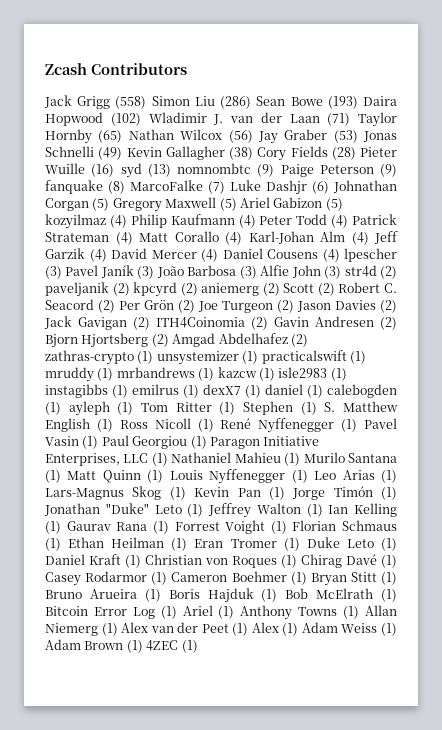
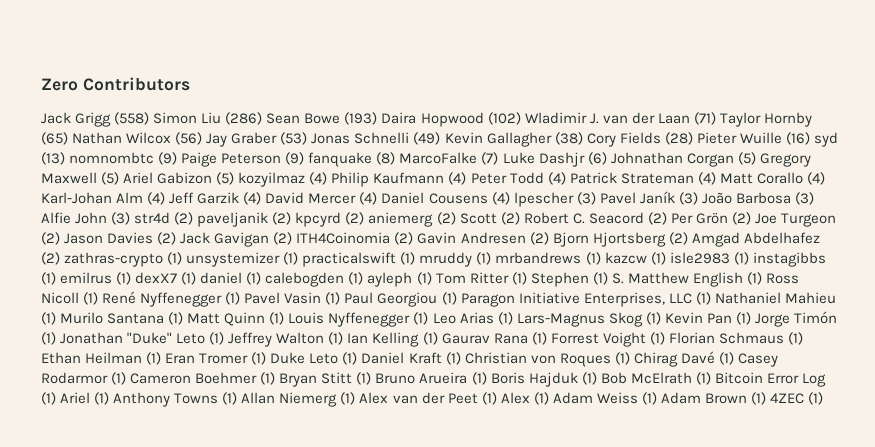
[45,63,87,75] Zcash -> [41,78,78,91] Zero

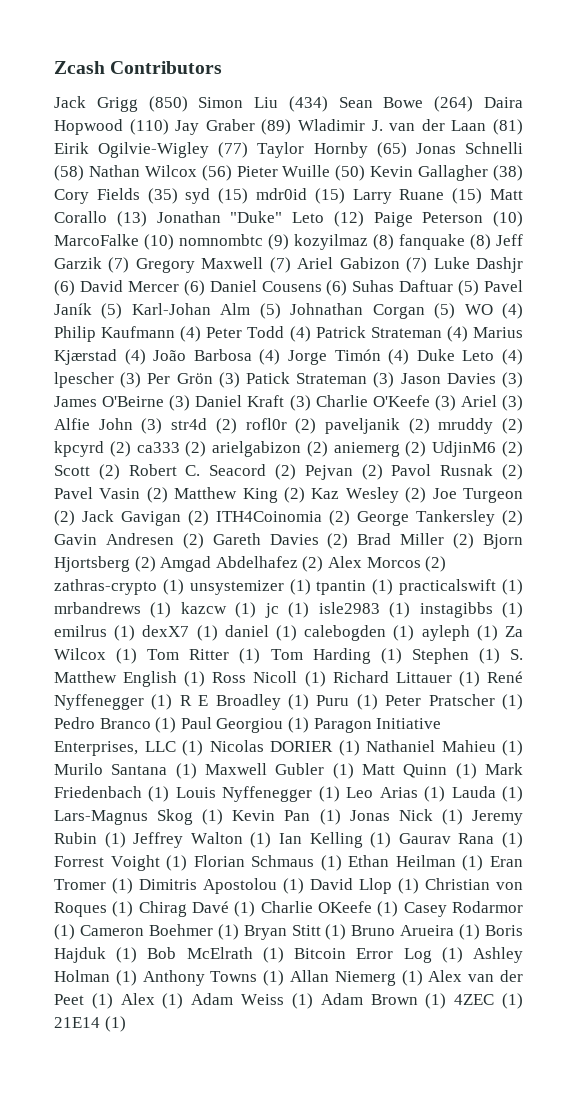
[41,78,78,91] Zero -> [54,61,105,74] Zcash
[114,112,150,125] (558) -> [148,96,188,112] (850)
[225,112,263,125] (286) -> [288,96,328,112] (434)
[344,112,378,125] (193) -> [434,96,474,112] (264)
[487,112,521,125] (102) -> [129,119,292,135] (110) Jay Graber (89)
[693,112,812,127] [41,132,441,147] (71) Taylor Hornby (65) Nathan Wilcox (56) Jay Graber (53) Jonas Schnelli (49) -> [493,119,524,135] [54,142,523,158] [54,165,366,181] (81) Eirik Ogilvie-Wigley (77) Taylor Hornby (65) Jonas Schnelli (58) Nathan Wilcox (56) Pieter Wuille (50)
[664,132,838,147] [41,152,811,167] [41,172,306,187] (28) Pieter Wuille (16) syd (13) nomnombtc (9) Paige Peterson (9) fanquake (8) MarcoFalke (7) Luke Dashjr (6) Johnathan Corgan (5) Gregory Maxwell (5) Ariel Gabizon (5) kozyilmaz -> [147,188,523,204] [54,211,523,227] [54,234,523,250] [54,257,524,273] [54,280,523,296] [54,303,493,319] (35) syd (15) mdr0id (15) Larry Ruane (15) Matt Corallo (13) Jonathan "Duke" Leto (12) Paige Peterson (10) MarcoFalke (10) nomnombtc (9) kozyilmaz (8) fanquake (8) Jeff Garzik (7) Gregory Maxwell (7) Ariel Gabizon (7) Luke Dashjr (6) David Mercer (6) Daniel Cousens (6) Suhas Daftuar (5) Pavel Janík (5) Karl-Johan Alm (5) Johnathan Corgan (5) WO
[719,172,825,185] [41,191,791,207] Matt Corallo (4) Karl-Johan Alm (4) Jeff Garzik (4) David Mercer (4) Daniel Cousens (4) lpescher (3) Pavel Janík (3) João Barbosa -> [472,327,523,338] [54,349,524,365] [54,372,523,388] [54,395,497,411] Marius Kjærstad (4) João Barbosa (4) Jorge Timón (4) Duke Leto (4) lpescher (3) Per Grön (3) Patick Strateman (3) Jason Davies (3) James O'Beirne (3) Daniel Kraft (3) Charlie O'Keefe (3) Ariel
[197,212,434,227] paveljanik (2) kpcyrd (2) aniemerg -> [245,418,523,434] [54,441,497,457] rofl0r (2) paveljanik (2) mruddy (2) kpcyrd (2) ca333 (2) arielgabizon (2) aniemerg (2) UdjinM6
[670,212,728,224] Per Grön -> [304,464,523,480] [54,487,399,503] Pejvan (2) Pavol Rusnak (2) Pavel Vasin (2) Matthew King (2) Kaz Wesley
[64,232,177,245] Jason Davies (2) -> (75, 518) none
[417,232,526,244] Gavin Andresen -> [357,510,523,526] [54,533,445,549] George Tankersley (2) Gavin Andresen (2) Gareth Davies (2) Brad Miller
(60, 258) none -> [327,556,447,572] Alex Morcos (2)
[302,252,473,267] practicalswift (1) mruddy -> [316,579,497,595] tpantin (1) practicalswift
(666, 258) none -> [264,602,310,618] jc (1)
[435,272,509,284] Tom Ritter -> [504,626,523,637] [54,648,371,664] Za Wilcox (1) Tom Ritter (1) Tom Harding
[102,291,322,307] René Nyffenegger (1) Pavel Vasin -> [332,671,523,687] [54,694,523,710] [54,717,151,729] Richard Littauer (1) René Nyffenegger (1) R E Broadley (1) Puru (1) Peter Pratscher (1) Pedro Branco
(711, 298) none -> [209,740,360,756] Nicolas DORIER (1)
[187,312,266,326] Matt Quinn -> [205,763,523,779] [54,786,142,798] Maxwell Gubler (1) Matt Quinn (1) Mark Friedenbach
(513, 318) none -> [451,786,524,802] Lauda (1)
[754,311,837,327] [41,332,206,345] Jorge Timón (1) Jonathan "Duke" Leto -> [349,809,523,825] [54,832,97,844] Jonas Nick (1) Jeremy Rubin
[270,352,442,365] Duke Leto (1) Daniel Kraft -> [139,878,392,894] Dimitris Apostolou (1) David Llop
(734, 358) none -> [260,901,399,917] Charlie OKeefe (1)
[60,392,91,404] Ariel -> [473,947,523,963] [54,970,110,982] Ashley Holman
(824, 398) none -> [54,1016,126,1032] 21E14 (1)

